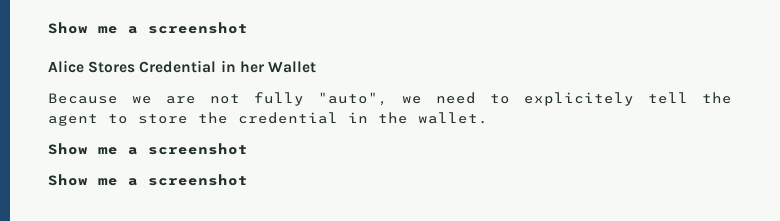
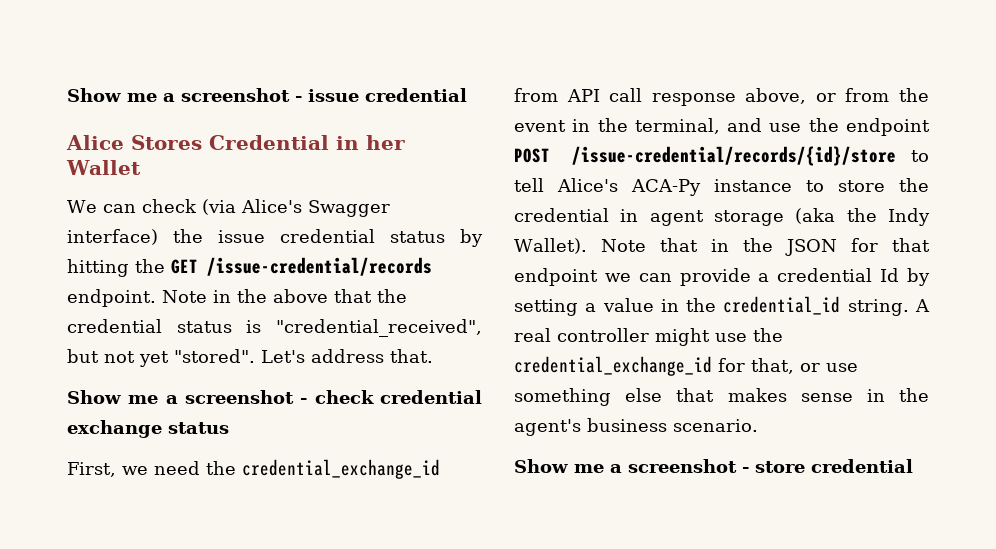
[48,22,248,34] Show me a screenshot -> [67,88,467,102] Show me a screenshot - issue credential
[48,92,732,106] [48,114,98,126] Because we are not fully "auto", we need to explicitely tell the agent -> [67,199,390,217] [67,229,483,247] [67,257,432,277] [67,289,407,307] [67,319,482,337] [67,349,433,367] [67,390,482,404] [67,420,229,438] [67,459,440,479] [514,88,929,106] [514,118,930,136] [514,146,929,166] [514,178,792,196] We can check (via Alice's Swagger interface) the issue credential status by hitting the GET /issue-credential/records endpoint. Note in the above that the credential status is "credential_received", but not yet "stored". Let's address that. // Show me a screenshot - check credential exchange status // First, we need the credential_exchange_id from API call response above, or from the event in the terminal, and use the endpoint POST /issue-credential/records/{id}/store to tell Alice's ACA-Py instance
[378,112,488,124] [48,143,248,155] [48,174,248,186] the wallet. // Show me a screenshot // Show me a screenshot -> [649,208,930,226] [514,238,930,256] [514,268,930,286] [514,296,930,316] [514,328,783,346] [514,356,858,376] [514,388,929,406] [514,418,758,436] [514,459,913,473] agent storage (aka the Indy Wallet). Note that in the JSON for that endpoint we can provide a credential Id by setting a value in the credential_id string. A real controller might use the credential_exchange_id for that, or use something else that makes sense in the agent's business scenario. // Show me a screenshot - store credential

